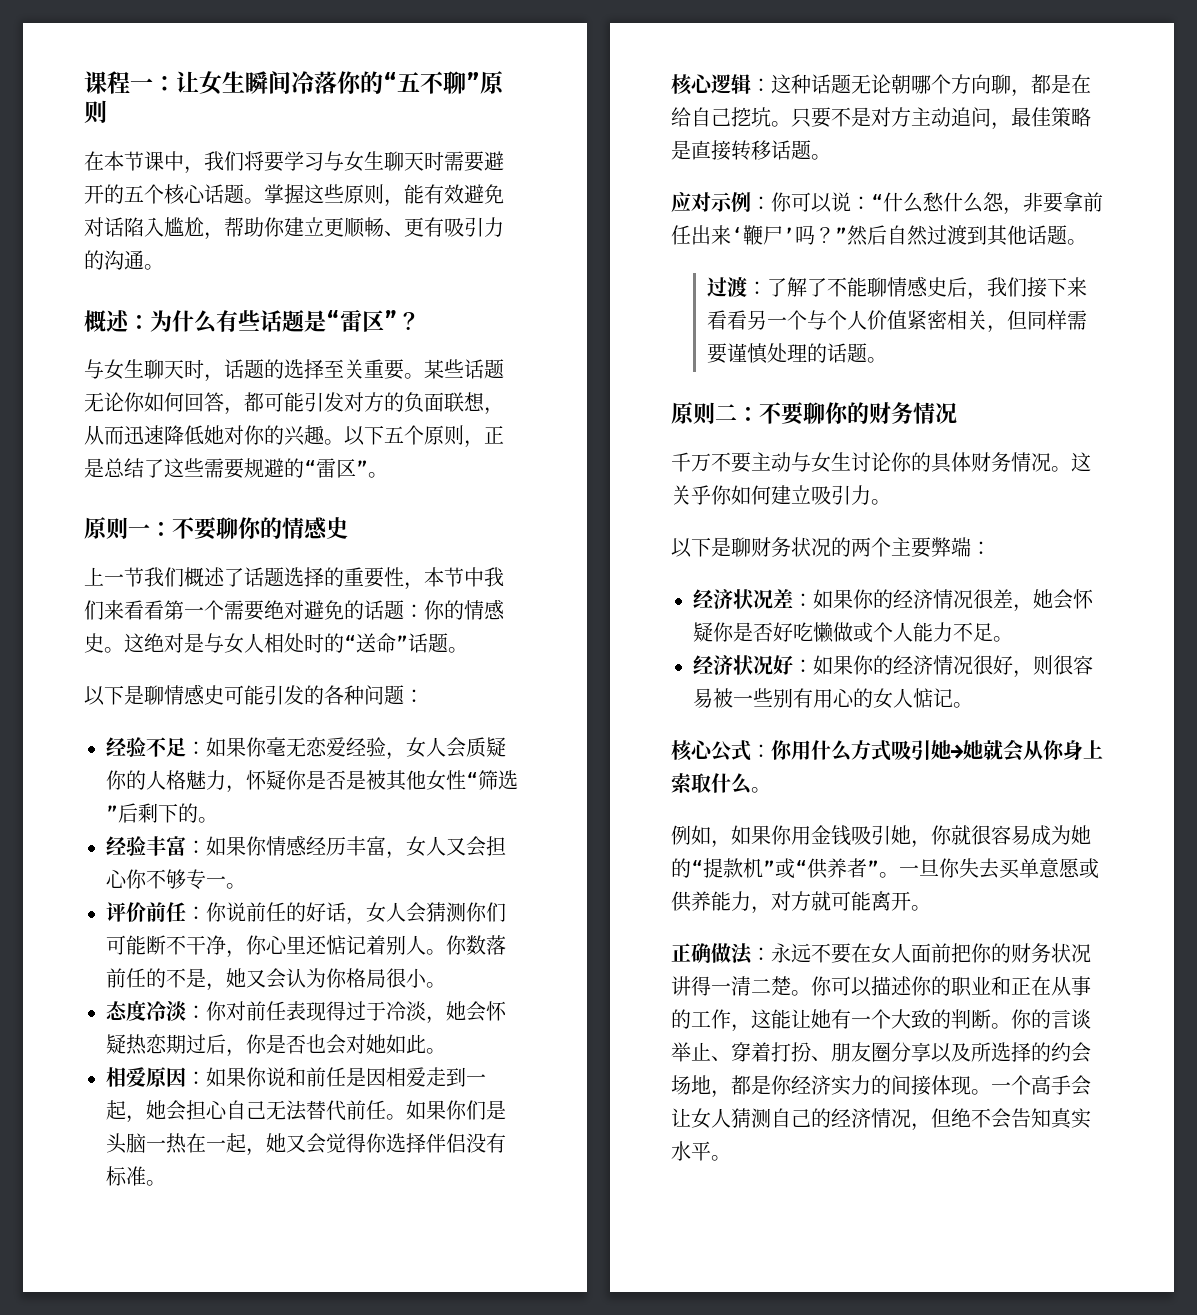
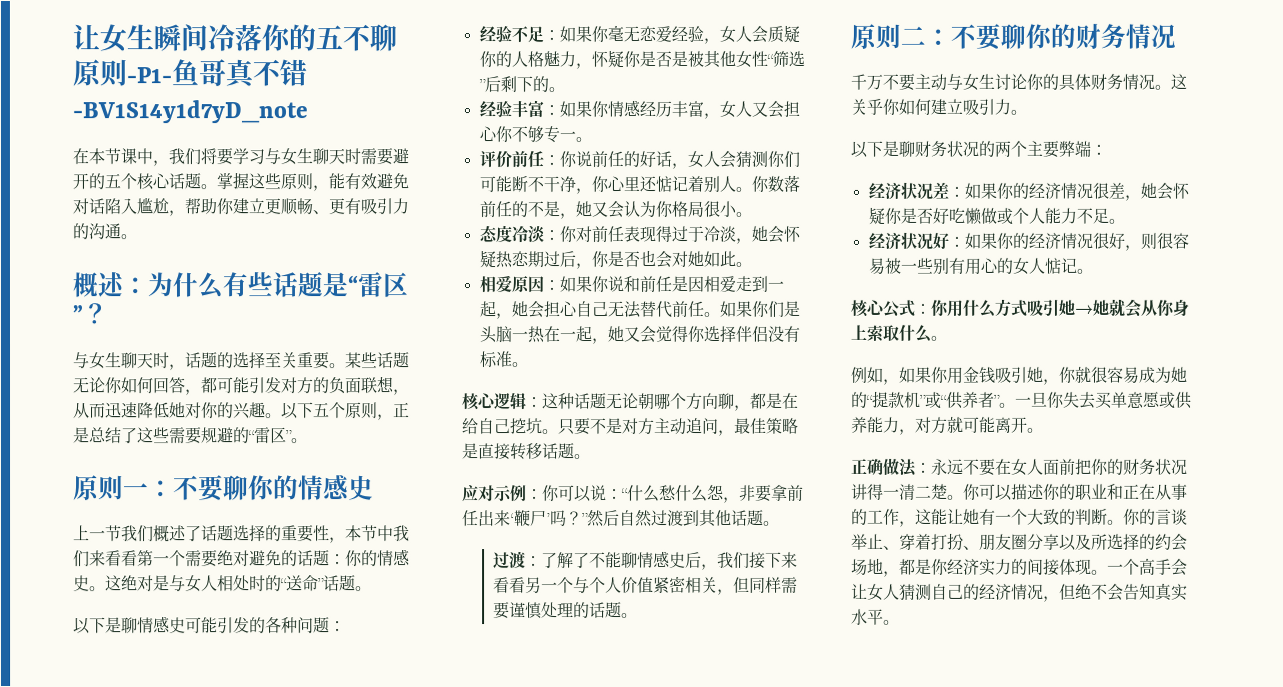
[84,71,176,94] 课程一： -> (72, 37) none
[383,71,504,94] [84,100,107,124] “五不聊”原则 -> [315,24,397,52] [72,59,307,89] [72,100,308,124] 五不聊原则-P1-鱼哥真不错-BV1S14y1d7yD_note

